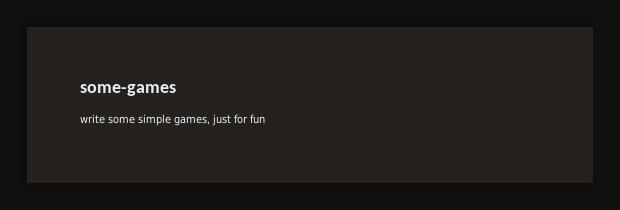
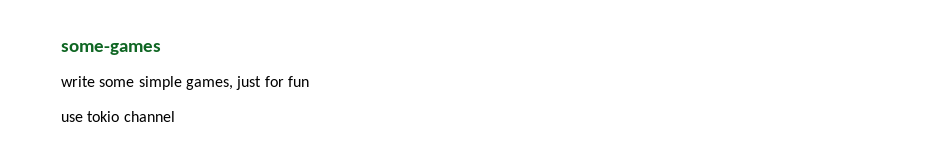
(265, 119) none -> [61,111,175,122] // use tokio channel

